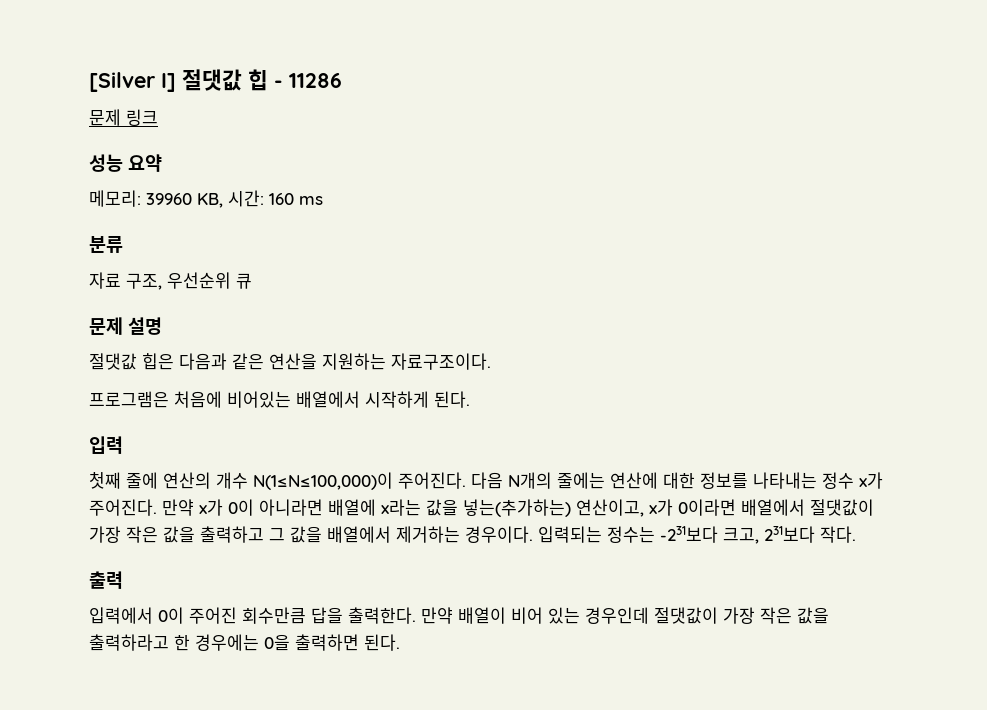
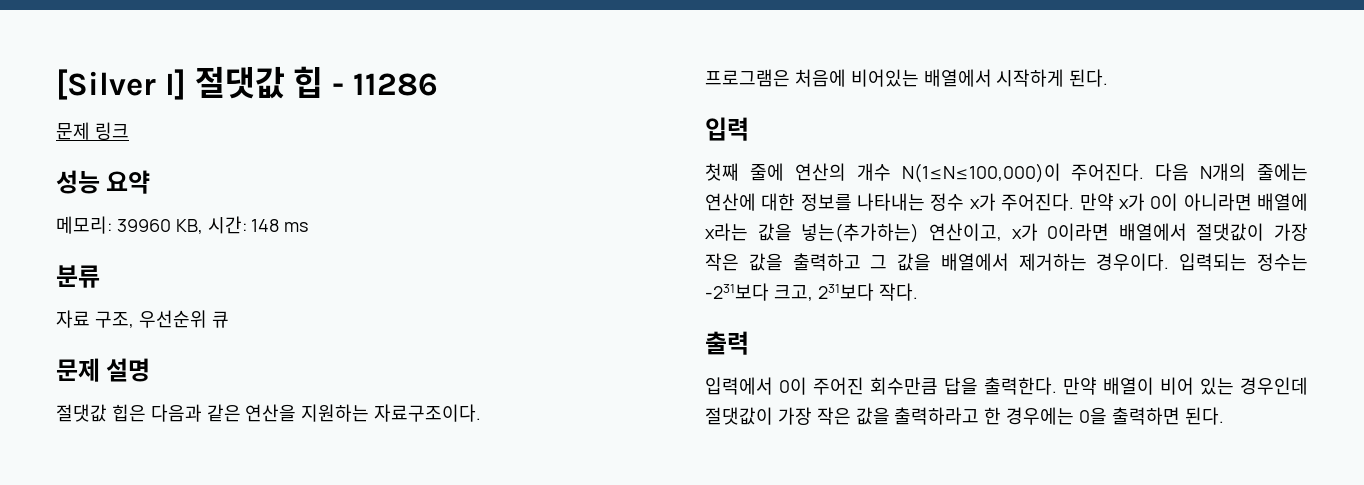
[269,193,294,205] 160 -> [251,219,280,232] 148

